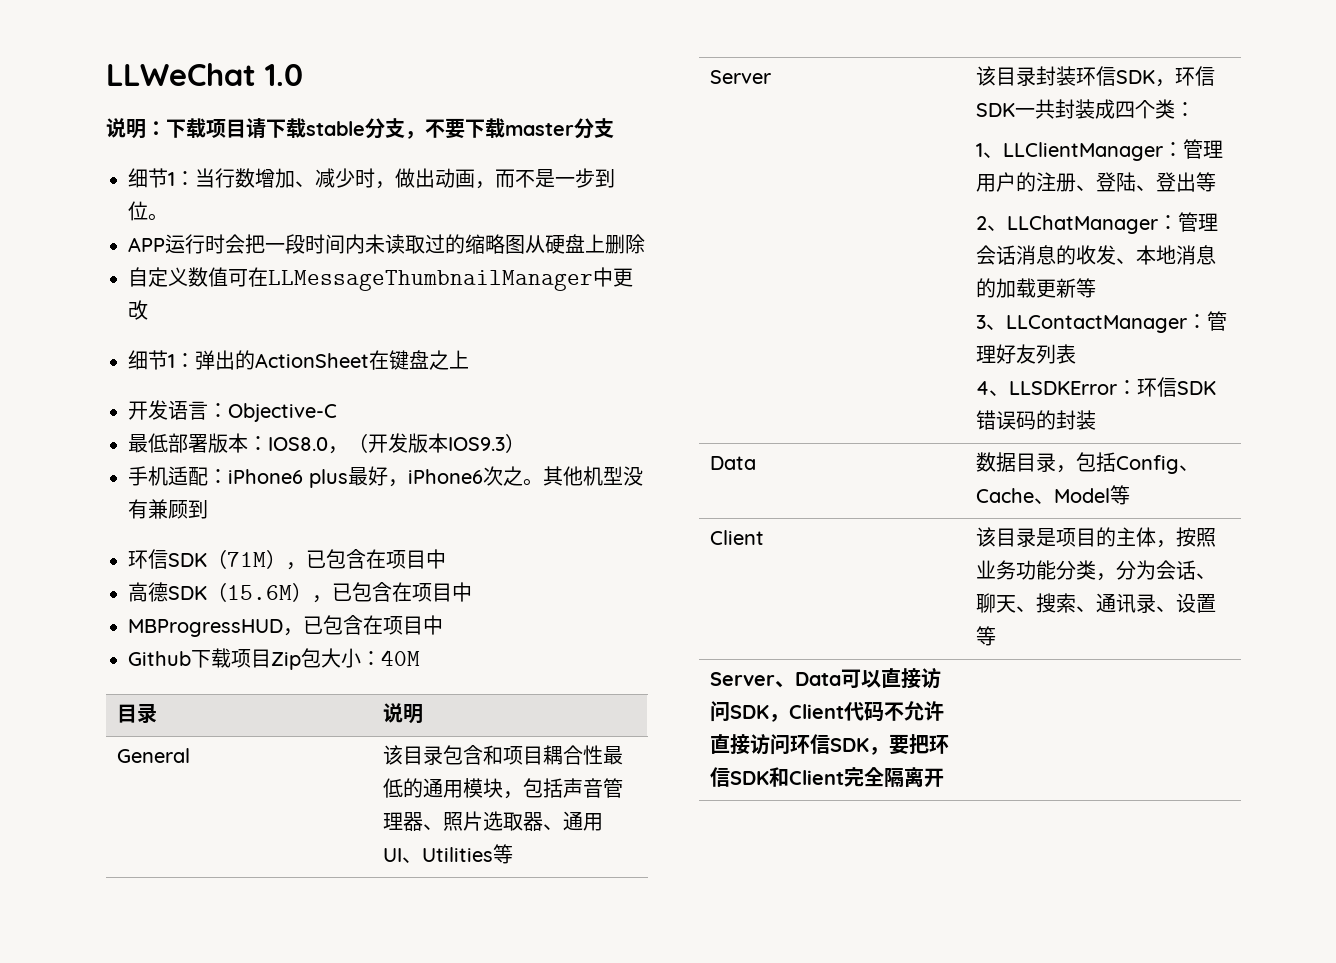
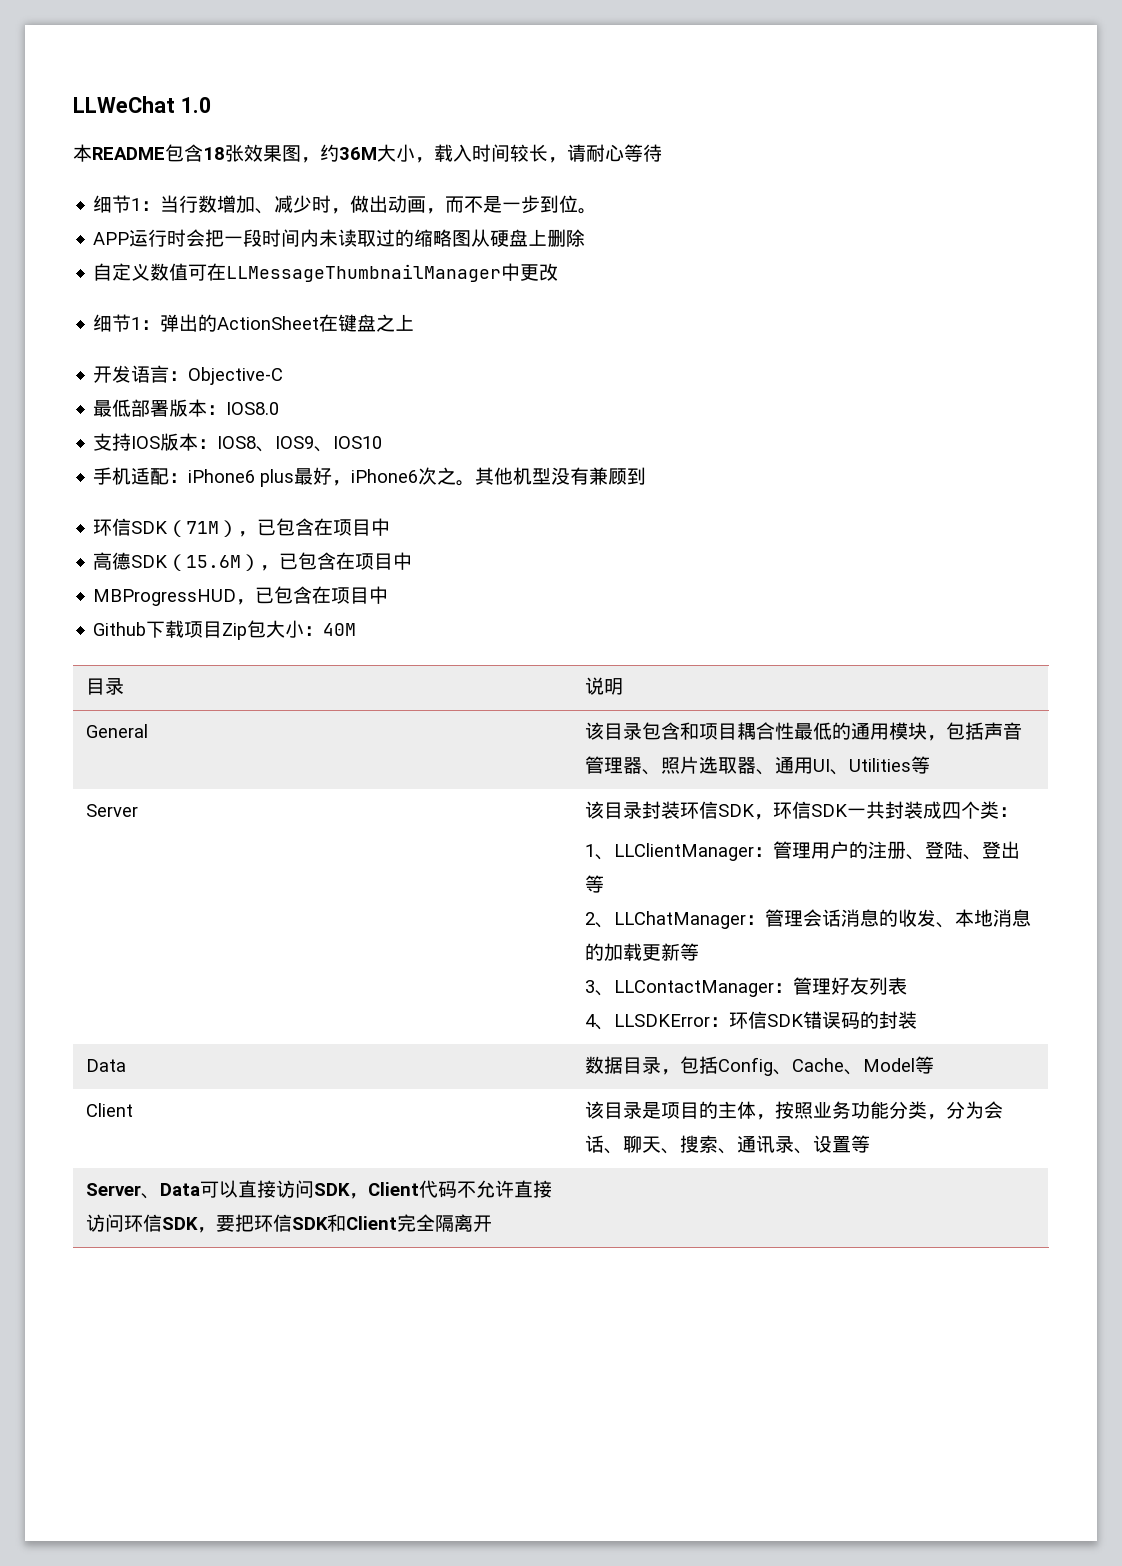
[106,118,614,139] 说明：下载项目请下载stable分支，不要下载master分支 -> [73,144,662,163] 本README包含18张效果图，约36M大小，载入时间较长，请耐心等待
[328,433,525,454] ，（开发版本IOS9.3） -> [93,433,383,452] // 支持IOS版本：IOS8、IOS9、IOS10

